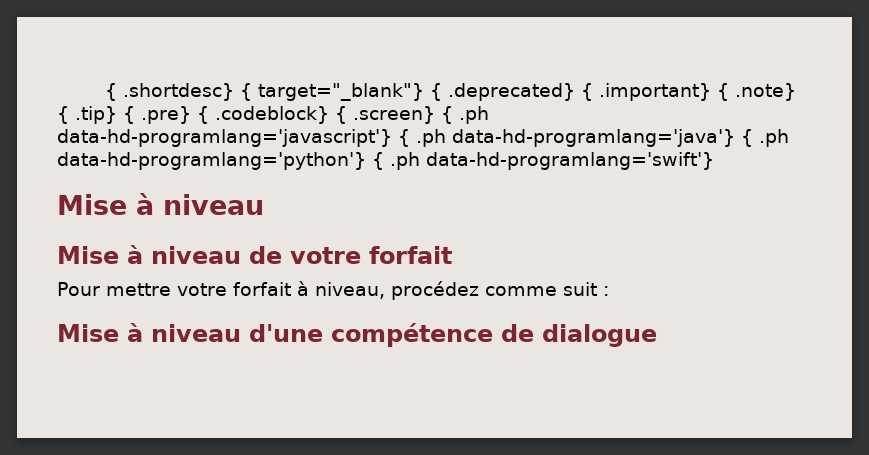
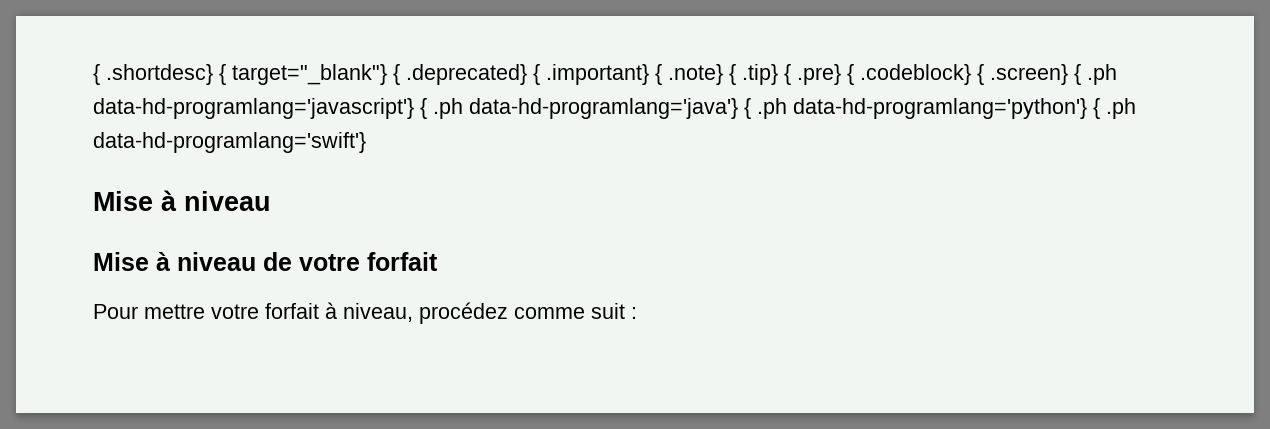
[57,323,657,347] // Mise à niveau d'une compétence de dialogue -> (637, 313) none

